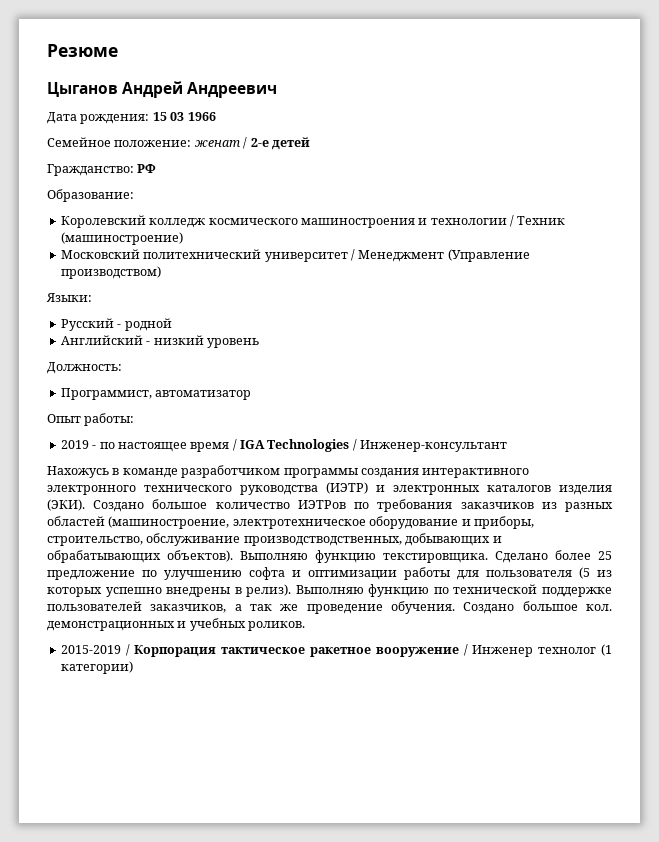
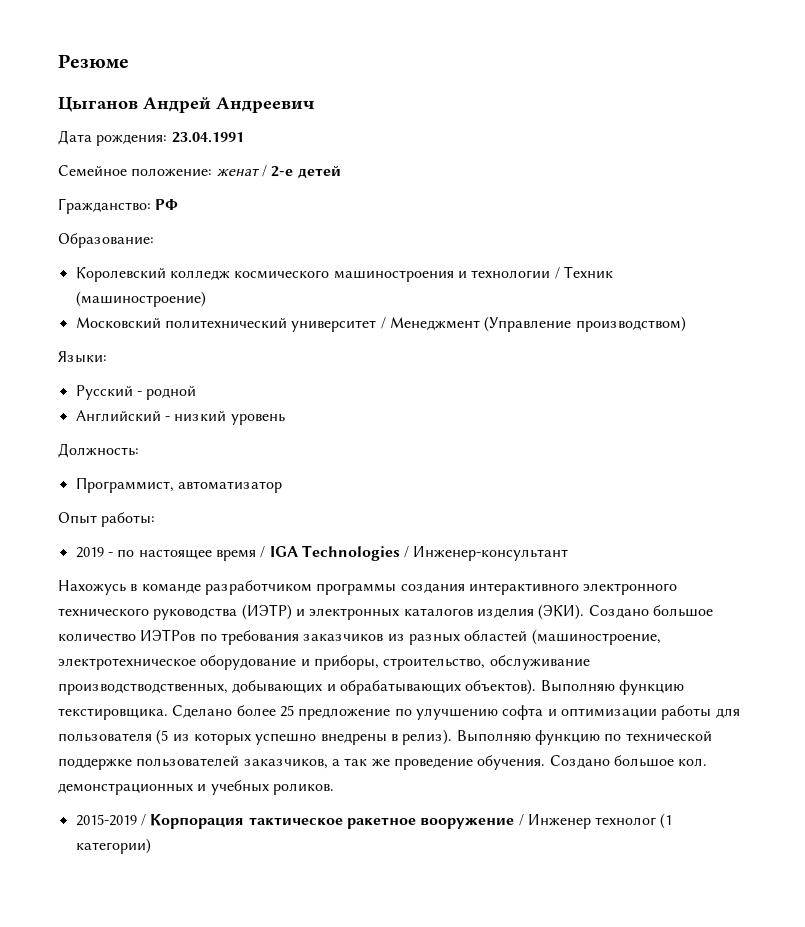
[152,112,216,121] 15 03 1966 -> [171,132,244,143] 23.04.1991

